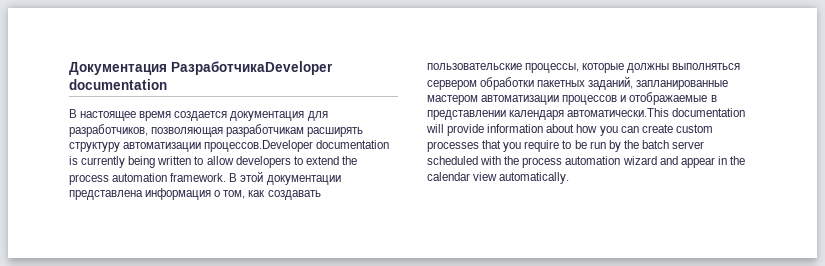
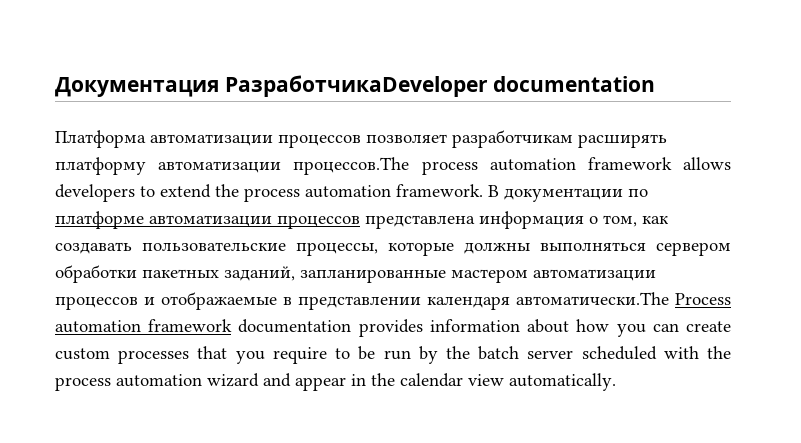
[69,109,328,121] [69,124,364,137] [69,140,390,152] [69,156,234,168] В настоящее время создается документация для разработчиков, позволяющая разработчикам расширять структуру автоматизации процессов.Developer documentation is currently being written to allow -> [55,130,667,148] [55,157,731,175] Платформа автоматизации процессов позволяет разработчикам расширять платформу автоматизации процессов.The process automation framework allows
[240,171,341,185] этой документации -> [504,188,648,202] [55,211,360,229] документации по платформе автоматизации процессов
[567,108,746,117] [426,124,485,136] автоматически.This documentation will provide -> [516,292,731,305] [55,319,423,337] автоматически.The Process automation framework documentation provides

